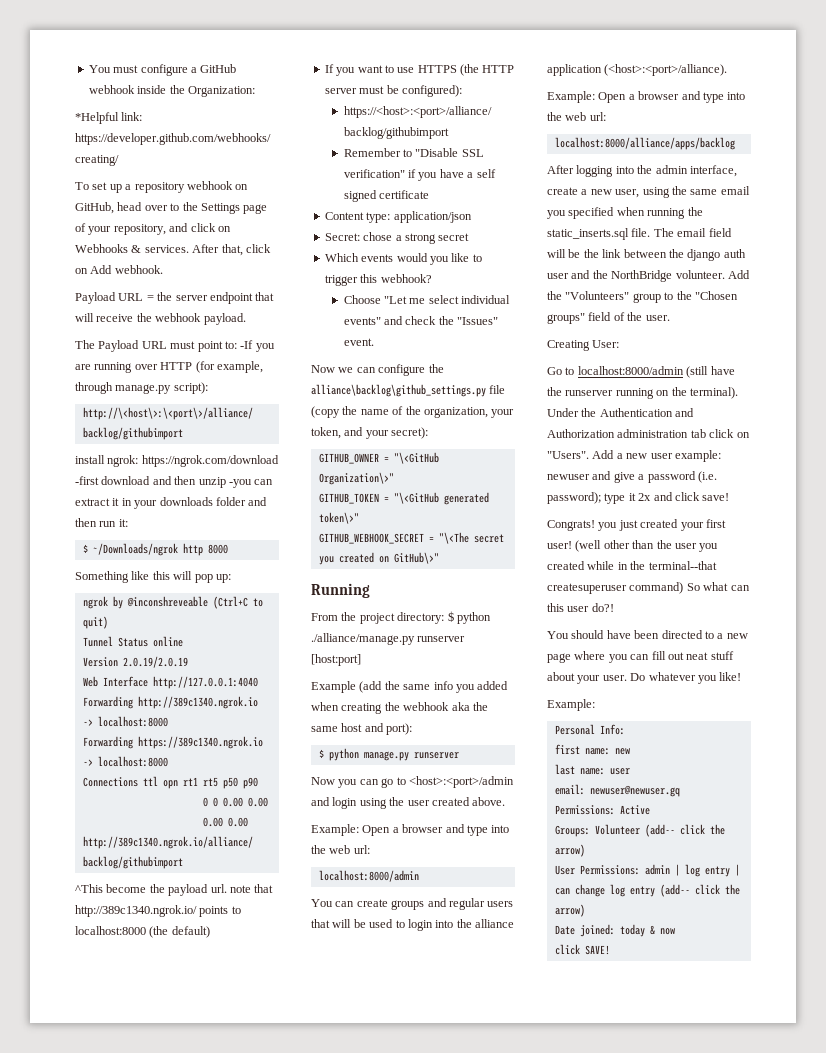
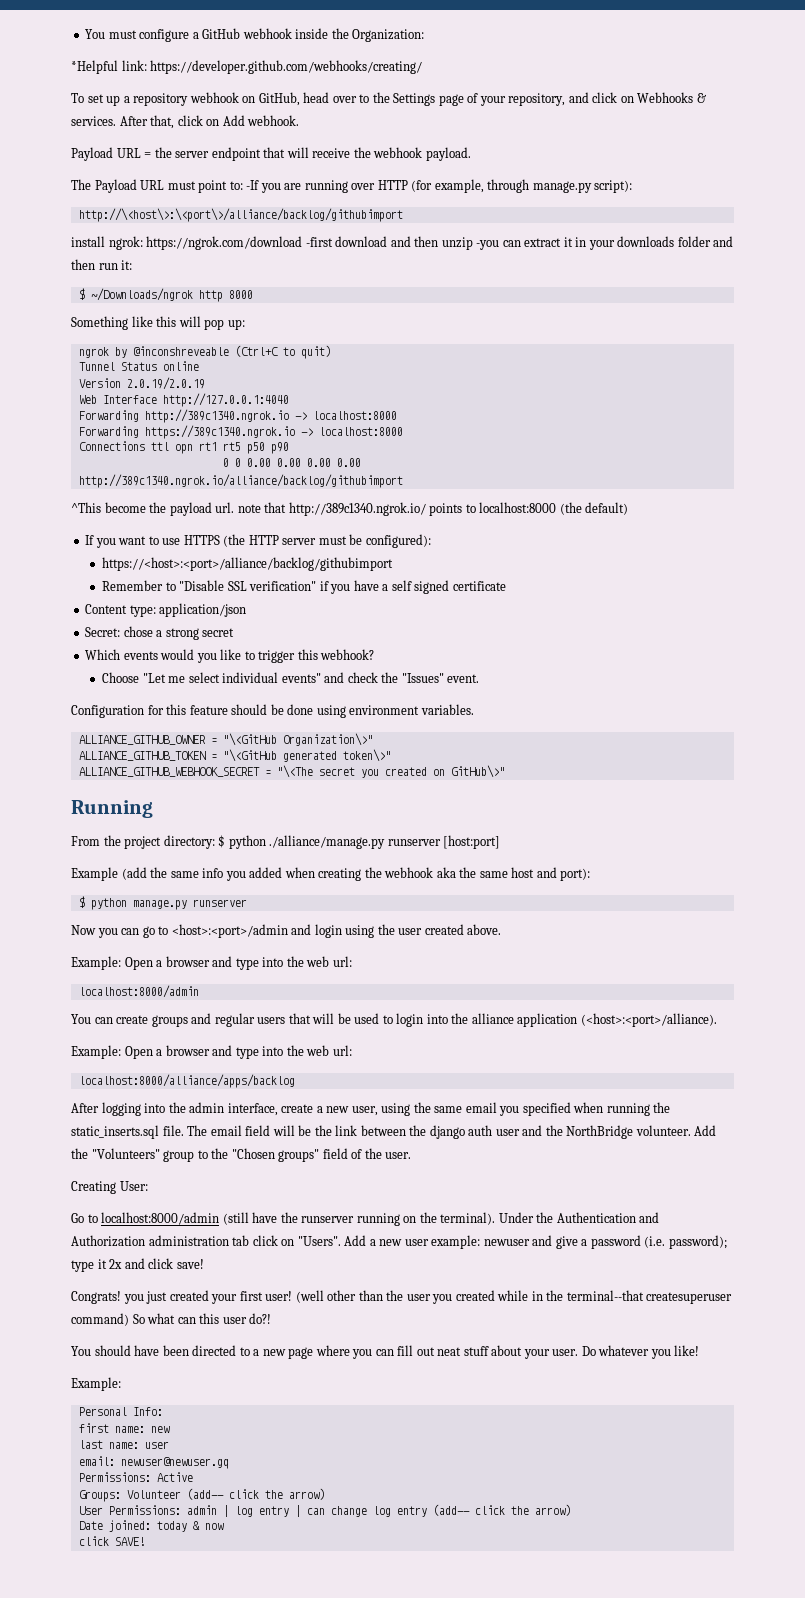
[311,364,444,376] [311,384,506,397] [311,406,515,418] [311,427,429,439] [318,453,379,464] Now we can configure the alliance\backlog\github_settings.py file (copy the name of the organization, your token, and your secret): // GITHUB_OWNER -> [71,704,474,718] [78,735,206,745] Configuration for this feature should be done using environment variables. // ALLIANCE_GITHUB_OWNER
[318,493,379,504] GITHUB_TOKEN -> [78,751,206,761] ALLIANCE_GITHUB_TOKEN
[318,533,424,544] GITHUB_WEBHOOK_SECRET -> [78,767,260,777] ALLIANCE_GITHUB_WEBHOOK_SECRET

